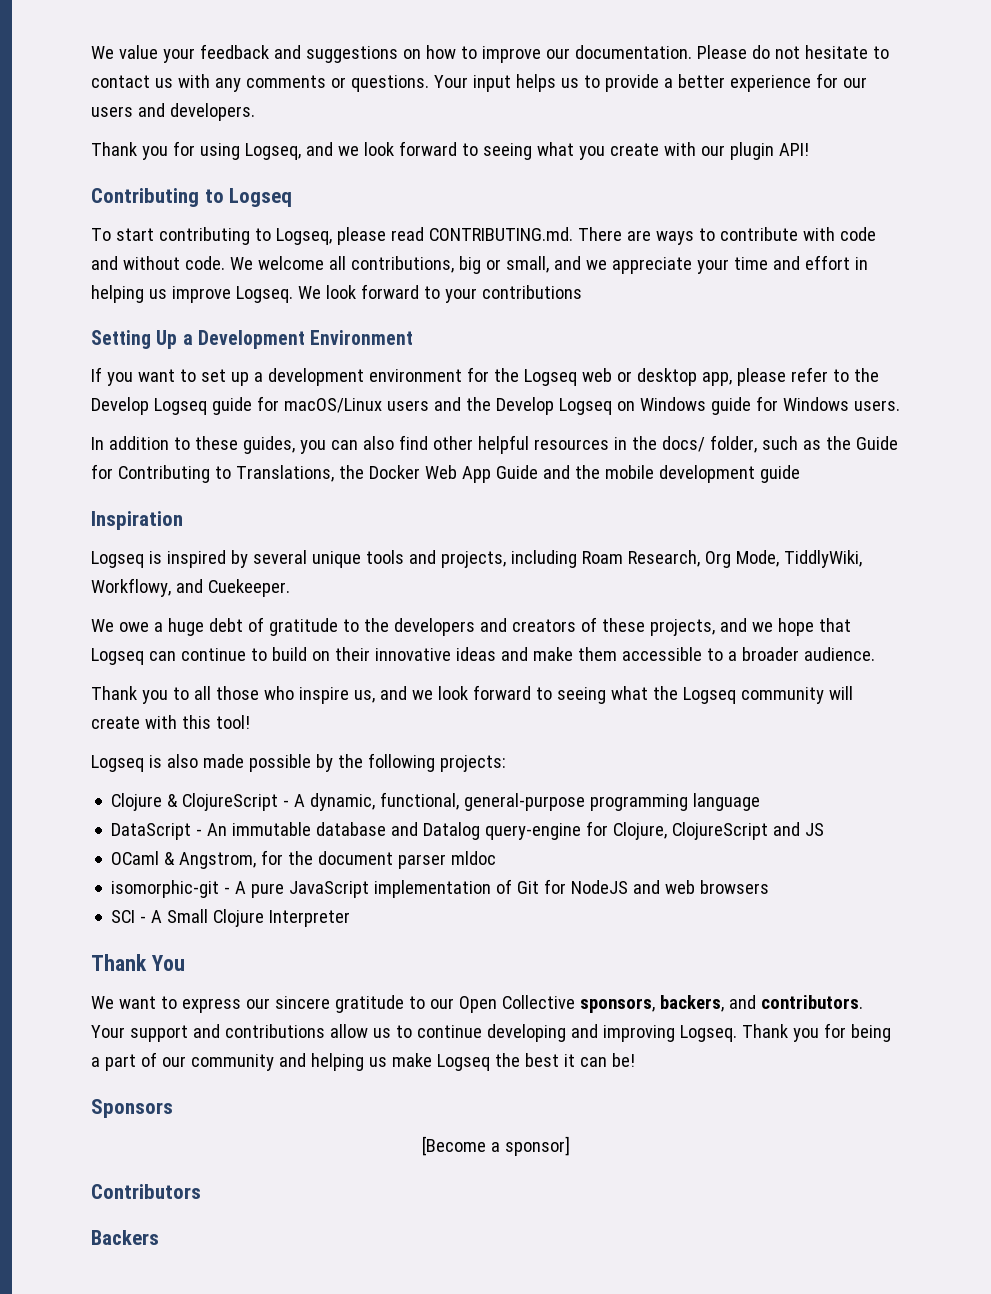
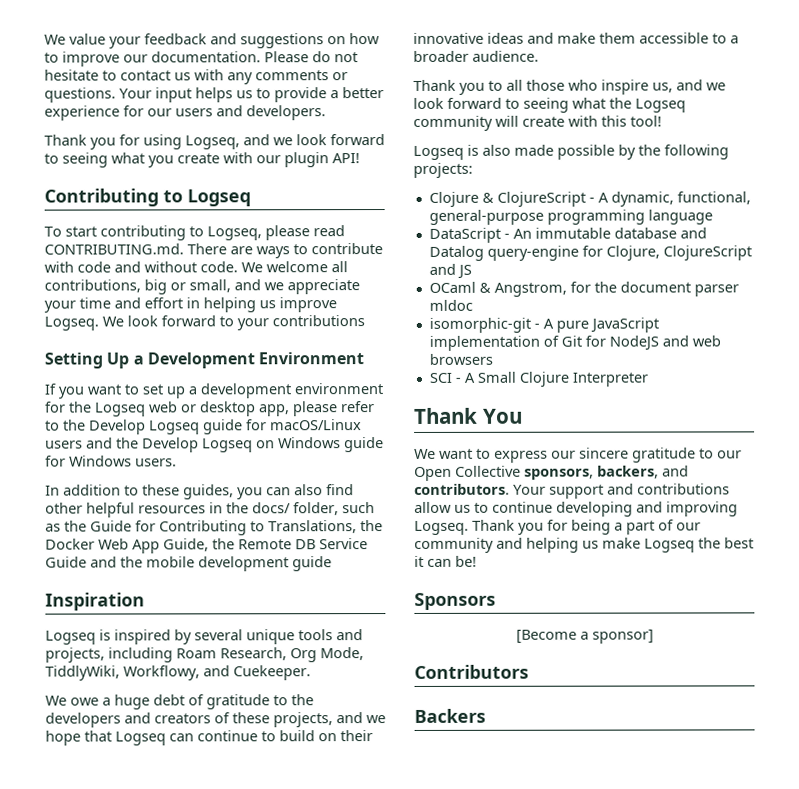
(491, 474) none -> [163,538,368,552] Guide, the Remote DB Service

